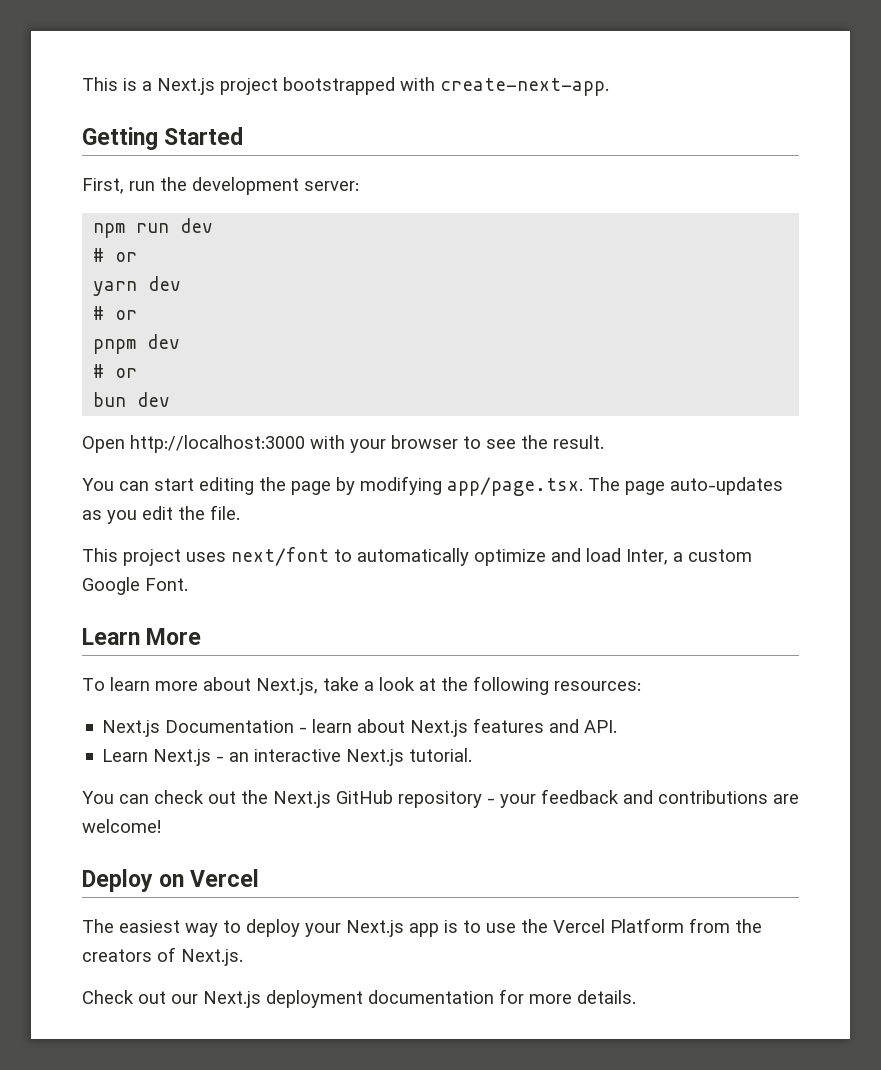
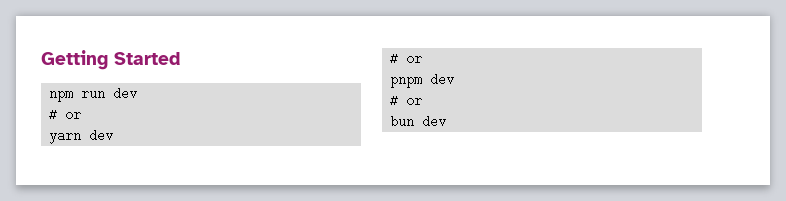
[82,77,609,96] [82,127,244,150] [82,177,359,195] This is a Next.js project bootstrapped with create-next-app. // Getting Started // First, run the development server: -> [41,50,180,70] Getting Started
[82,435,604,453] [82,476,783,496] [82,505,240,524] [82,547,752,566] [82,577,188,595] [82,628,202,645] [82,676,641,695] [102,718,618,737] [102,748,473,766] [82,789,799,808] [82,819,161,833] [82,869,260,892] [82,918,762,937] [82,947,243,966] [82,989,636,1008] // Open http://localhost:3000 with your browser to see the result. // You can start editing the page by modifying app/page.tsx. The page auto-updates as you edit the file. // This project uses next/font to automatically optimize and load Inter, a custom Google Font. // Learn More // To learn more about Next.js, take a look at the following resources: // Next.js Documentation - learn about Next.js features and API. // Learn Next.js - an interactive Next.js tutorial. // You can check out the Next.js GitHub repository - your feedback and contributions are welcome! // Deploy on Vercel // The easiest way to deploy your Next.js app is to use the Vercel Platform from the creators of Next.js. // Check out our Next.js deployment documentation for more details. -> (446, 121) none

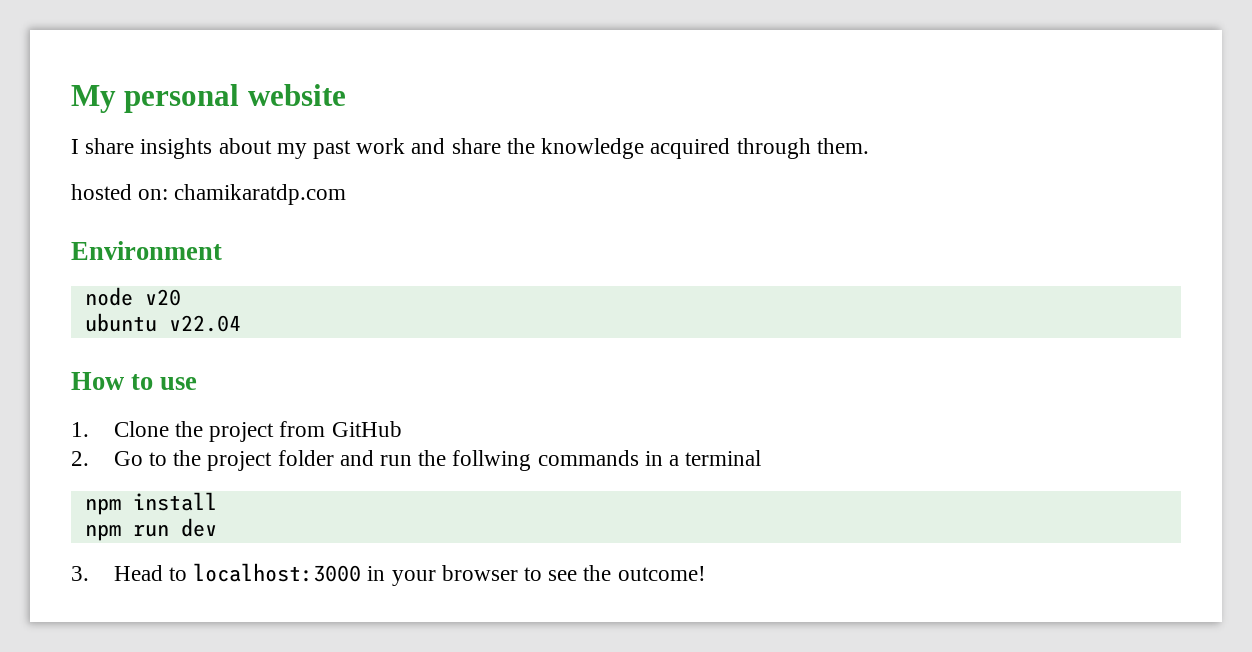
[41,50,180,70] [48,87,137,102] [48,108,81,121] [48,129,113,144] [389,52,422,65] [389,73,454,88] [389,94,422,107] [389,115,446,128] Getting Started // npm run dev // # or // yarn dev // # or // pnpm dev // # or // bun dev -> [71,84,346,113] [71,138,869,159] [71,184,347,205] [71,241,222,260] [84,287,181,306] [84,313,241,332] [71,372,198,390] [71,421,402,442] [71,450,762,471] [84,492,217,515] [84,518,217,541] [71,563,706,586] My personal website // I share insights about my past work and share the knowledge acquired through them. // hosted on: chamikaratdp.com // Environment // node v20 // ubuntu v22.04 // How to use // 1. Clone the project from GitHub // 2. Go to the project folder and run the follwing commands in a terminal // npm install // npm run dev // 3. Head to localhost:3000 in your browser to see the outcome!

